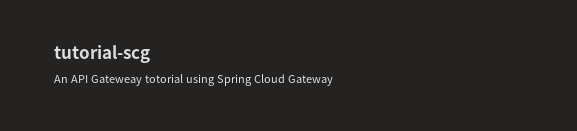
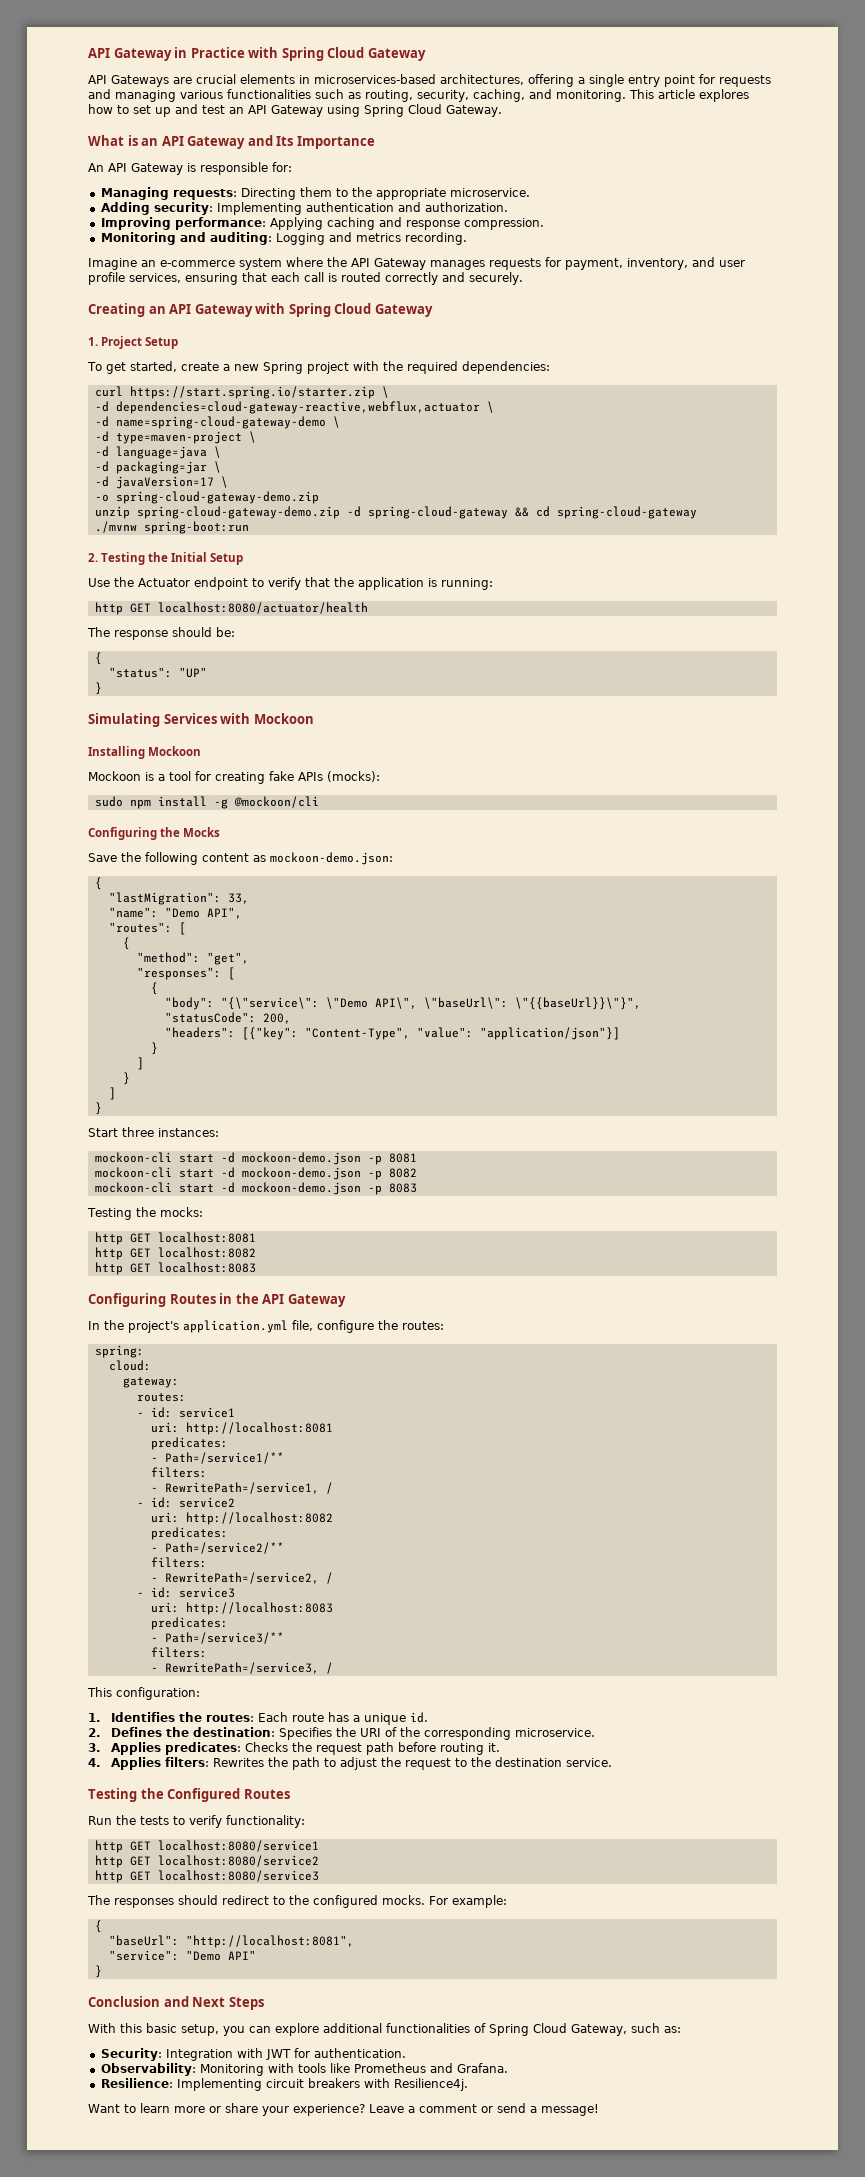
[54,45,150,63] [54,74,333,86] tutorial-scg // An API Gateweay totorial using Spring Cloud Gateway -> [88,47,426,61] [88,74,771,87] [88,89,749,102] [88,104,502,117] [88,135,375,149] [88,162,292,175] [100,187,530,200] [100,202,508,215] [100,217,544,230] [100,232,467,245] [88,257,745,270] [88,272,523,285] [88,303,433,317] [88,336,179,349] [87,361,550,374] [94,386,389,399] [94,401,494,414] [94,416,340,429] [94,431,256,444] [94,446,221,459] [94,461,221,474] [94,476,228,489] [94,491,319,504] [94,506,697,519] [94,521,249,534] [88,552,244,565] [88,577,493,590] [94,602,368,615] [87,627,235,640] [94,652,102,665] [108,667,207,678] [94,682,102,695] [88,713,314,727] [88,746,202,759] [88,771,380,784] [94,796,319,809] [88,827,221,840] [88,852,393,865] [94,877,102,890] [108,892,249,905] [108,907,242,919] [108,922,186,935] [122,937,130,950] [136,952,249,965] [136,967,235,980] [150,982,158,995] [164,997,641,1010] [164,1012,291,1024] [164,1027,620,1040] [150,1042,158,1055] [136,1057,144,1070] [122,1072,130,1085] [108,1087,116,1100] [94,1102,102,1115] [88,1127,219,1137] [94,1152,417,1165] [94,1167,417,1180] [94,1182,417,1195] [87,1207,203,1220] [94,1232,256,1245] [94,1247,256,1260] [94,1262,256,1275] [88,1293,346,1307] [88,1320,444,1333] [94,1345,144,1358] [108,1360,151,1371] [122,1377,179,1388] [136,1393,186,1402] [136,1407,235,1418] [150,1422,333,1435] [150,1437,228,1450] [150,1452,284,1464] [150,1467,207,1478] [150,1482,333,1494] [136,1497,235,1508] [150,1512,333,1525] [150,1527,228,1540] [150,1542,284,1554] [150,1557,207,1568] [150,1572,333,1584] [136,1587,235,1598] [150,1602,333,1615] [150,1617,228,1630] [150,1632,284,1644] [150,1647,207,1658] [150,1662,333,1674] [87,1687,200,1700] [88,1712,428,1725] [88,1727,595,1740] [88,1742,500,1755] [88,1757,612,1770] [88,1788,290,1802] [88,1815,305,1828] [94,1840,319,1853] [94,1855,319,1868] [94,1870,319,1883] [87,1895,507,1908] [94,1920,102,1933] [108,1935,354,1948] [108,1950,256,1961] [94,1965,102,1978] [88,1996,264,2010] [88,2023,681,2036] [100,2048,406,2061] [100,2063,508,2076] [100,2078,468,2091] [88,2103,599,2116] API Gateway in Practice with Spring Cloud Gateway // API Gateways are crucial elements in microservices-based architectures, offering a single entry point for requests and managing various functionalities such as routing, security, caching, and monitoring. This article explores how to set up and test an API Gateway using Spring Cloud Gateway. // What is an API Gateway and Its Importance // An API Gateway is responsible for: // Managing requests: Directing them to the appropriate microservice. // Adding security: Implementing authentication and authorization. // Improving performance: Applying caching and response compression. // Monitoring and auditing: Logging and metrics recording. // Imagine an e-commerce system where the API Gateway manages requests for payment, inventory, and user profile services, ensuring that each call is routed correctly and securely. // Creating an API Gateway with Spring Cloud Gateway // 1. Project Setup // To get started, create a new Spring project with the required dependencies: // curl https://start.spring.io/starter.zip \ // -d dependencies=cloud-gateway-reactive,webflux,actuator \ // -d name=spring-cloud-gateway-demo \ // -d type=maven-project \ // -d language=java \ // -d packaging=jar \ // -d javaVersion=17 \ // -o spring-cloud-gateway-demo.zip // unzip spring-cloud-gateway-demo.zip -d spring-cloud-gateway && cd spring-cloud-gateway // ./mvnw spring-boot:run // 2. Testing the Initial Setup // Use the Actuator endpoint to verify that the application is running: // http GET localhost:8080/actuator/health // The response should be: // { // "status": "UP" // } // Simulating Services with Mockoon // Installing Mockoon // Mockoon is a tool for creating fake APIs (mocks): // sudo npm install -g @mockoon/cli // Configuring the Mocks // Save the following content as mockoon-demo.json: // { // "lastMigration": 33, // "name": "Demo API", // "routes": [ // { // "method": "get", // "responses": [ // { // "body": "{\"service\": \"Demo API\", \"baseUrl\": \"{{baseUrl}}\"}", // "statusCode": 200, // "headers": [{"key": "Content-Type", "value": "application/json"}] // } // ] // } // ] // } // Start three instances: // mockoon-cli start -d mockoon-demo.json -p 8081 // mockoon-cli start -d mockoon-demo.json -p 8082 // mockoon-cli start -d mockoon-demo.json -p 8083 // Testing the mocks: // http GET localhost:8081 // http GET localhost:8082 // http GET localhost:8083 // Configuring Routes in the API Gateway // In the project's application.yml file, configure the routes: // spring: // cloud: // gateway: // routes: // - id: service1 // uri: http://localhost:8081 // predicates: // - Path=/service1/** // filters: // - RewritePath=/service1, / // - id: service2 // uri: http://localhost:8082 // predicates: // - Path=/service2/** // filters: // - RewritePath=/service2, / // - id: service3 // uri: http://localhost:8083 // predicates: // - Path=/service3/** // filters: // - RewritePath=/service3, / // This configuration: // 1. Identifies the routes: Each route has a unique id. // 2. Defines the destination: Specifies the URI of the corresponding microservice. // 3. Applies predicates: Checks the request path before routing it. // 4. Applies filters: Rewrites the path to adjust the request to the destination service. // Testing the Configured Routes // Run the tests to verify functionality: // http GET localhost:8080/service1 // http GET localhost:8080/service2 // http GET localhost:8080/service3 // The responses should redirect to the configured mocks. For example: // { // "baseUrl": "http://localhost:8081", // "service": "Demo API" // } // Conclusion and Next Steps // With this basic setup, you can explore additional functionalities of Spring Cloud Gateway, such as: // Security: Integration with JWT for authentication. // Observability: Monitoring with tools like Prometheus and Grafana. // Resilience: Implementing circuit breakers with Resilience4j. // Want to learn more or share your experience? Leave a comment or send a message!

